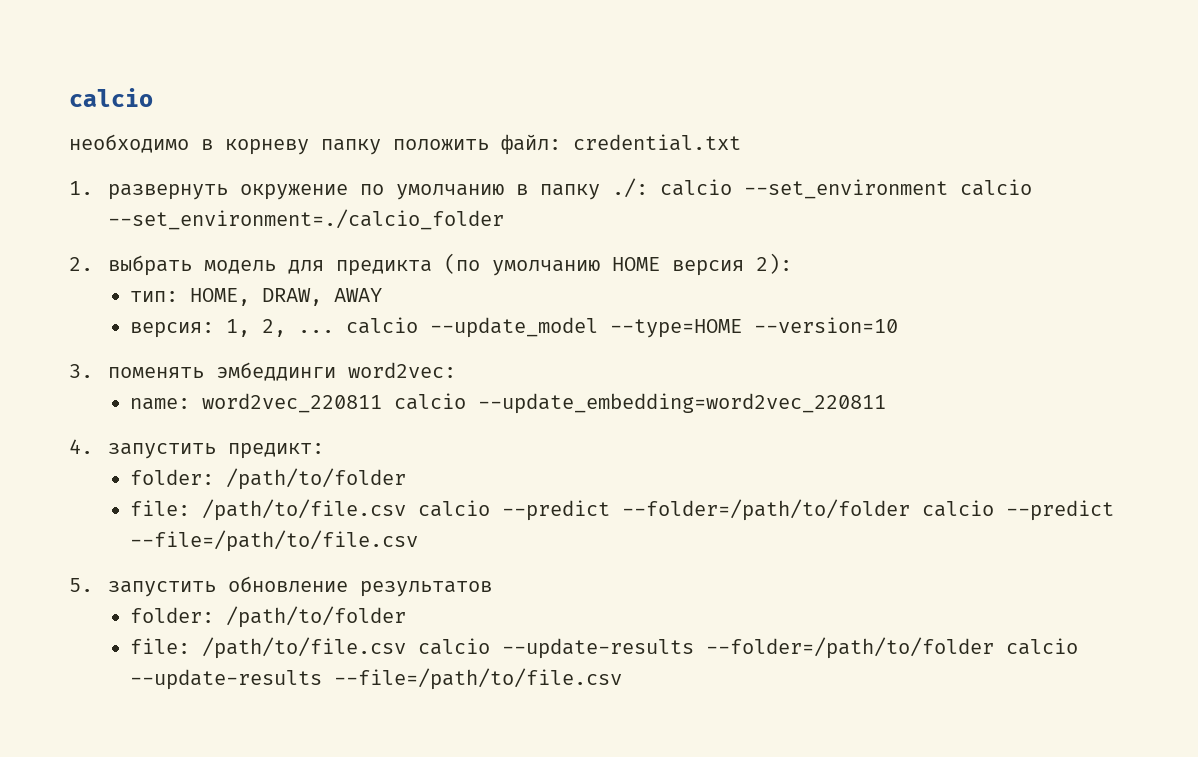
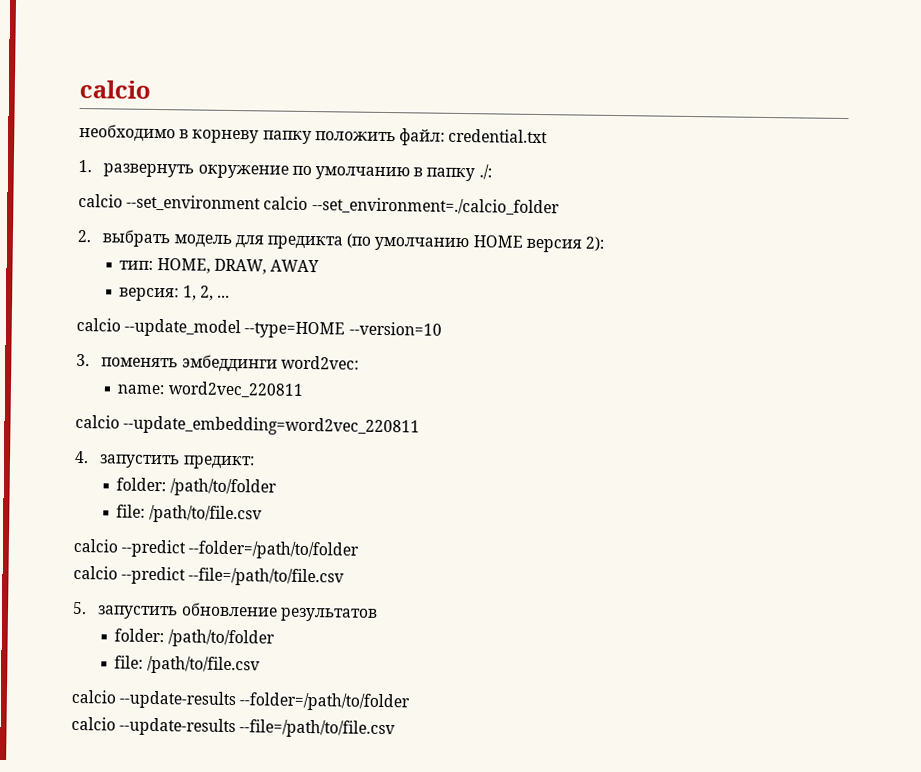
(649, 188) none -> (492, 172) //
(335, 331) none -> (231, 296) //
(383, 403) none -> (304, 389) //
(407, 510) none -> (262, 514) //
(911, 510) none -> (360, 550) //
(407, 648) none -> (260, 665) //
(995, 648) none -> (411, 702) //

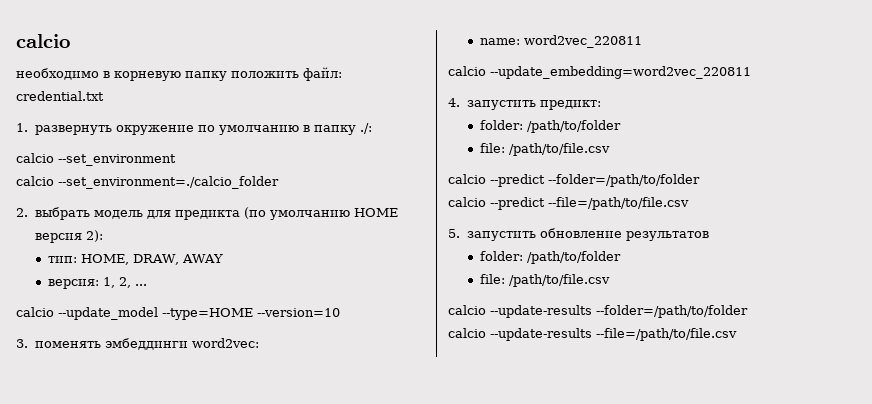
[192,129,260,144] корневу -> [114,71,181,81] корневую
(262, 203) none -> (176, 160) //

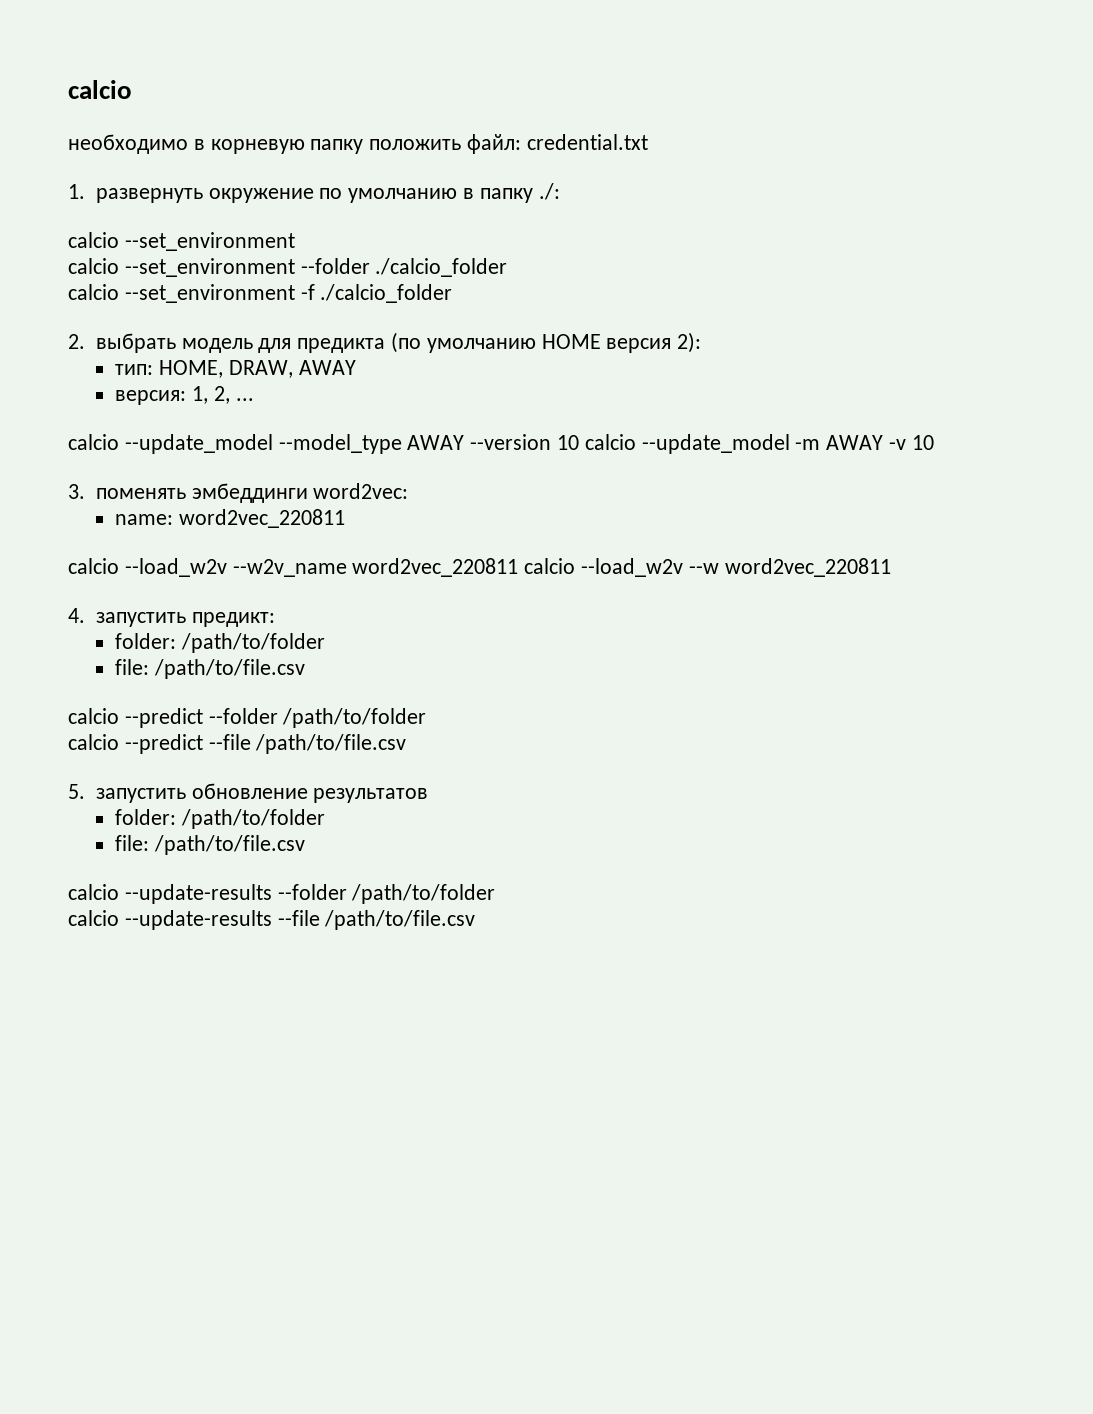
[58,176,279,189] --set_environment=./calcio_folder -> [124,258,508,277] [68,284,453,303] --set_environment --folder ./calcio_folder // calcio --set_environment -f ./calcio_folder
[162,308,340,320] --type=HOME --version=10 -> [278,434,934,454] --model_type AWAY --version 10 calcio --update_model -m AWAY -v 10
[490,66,751,79] --update_embedding=word2vec_220811 -> [124,558,891,577] --load_w2v --w2v_name word2vec_220811 calcio --load_w2v --w word2vec_220811
[548,174,700,187] [448,197,689,210] --folder=/path/to/folder // calcio --predict --file=/path/to/file.csv -> [208,708,427,728] [68,734,407,754] --folder /path/to/folder // calcio --predict --file /path/to/file.csv
[596,305,748,318] [448,328,737,341] --folder=/path/to/folder // calcio --update-results --file=/path/to/file.csv -> [277,884,496,904] [68,910,476,930] --folder /path/to/folder // calcio --update-results --file /path/to/file.csv

